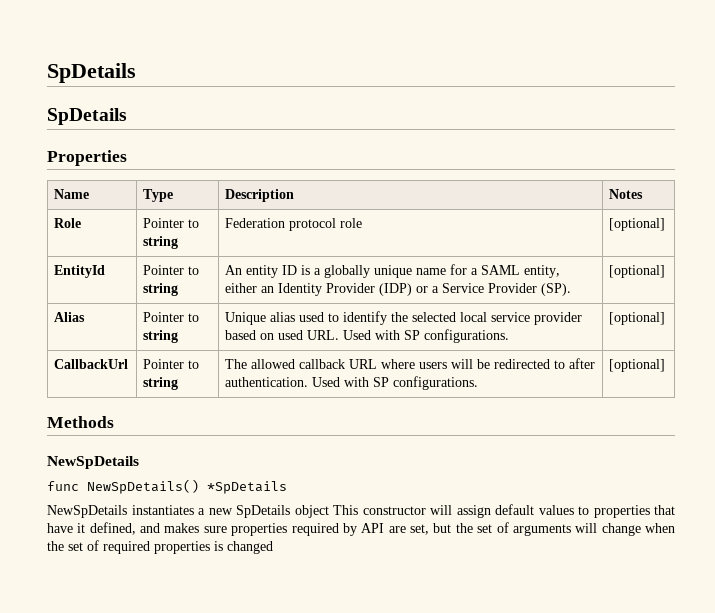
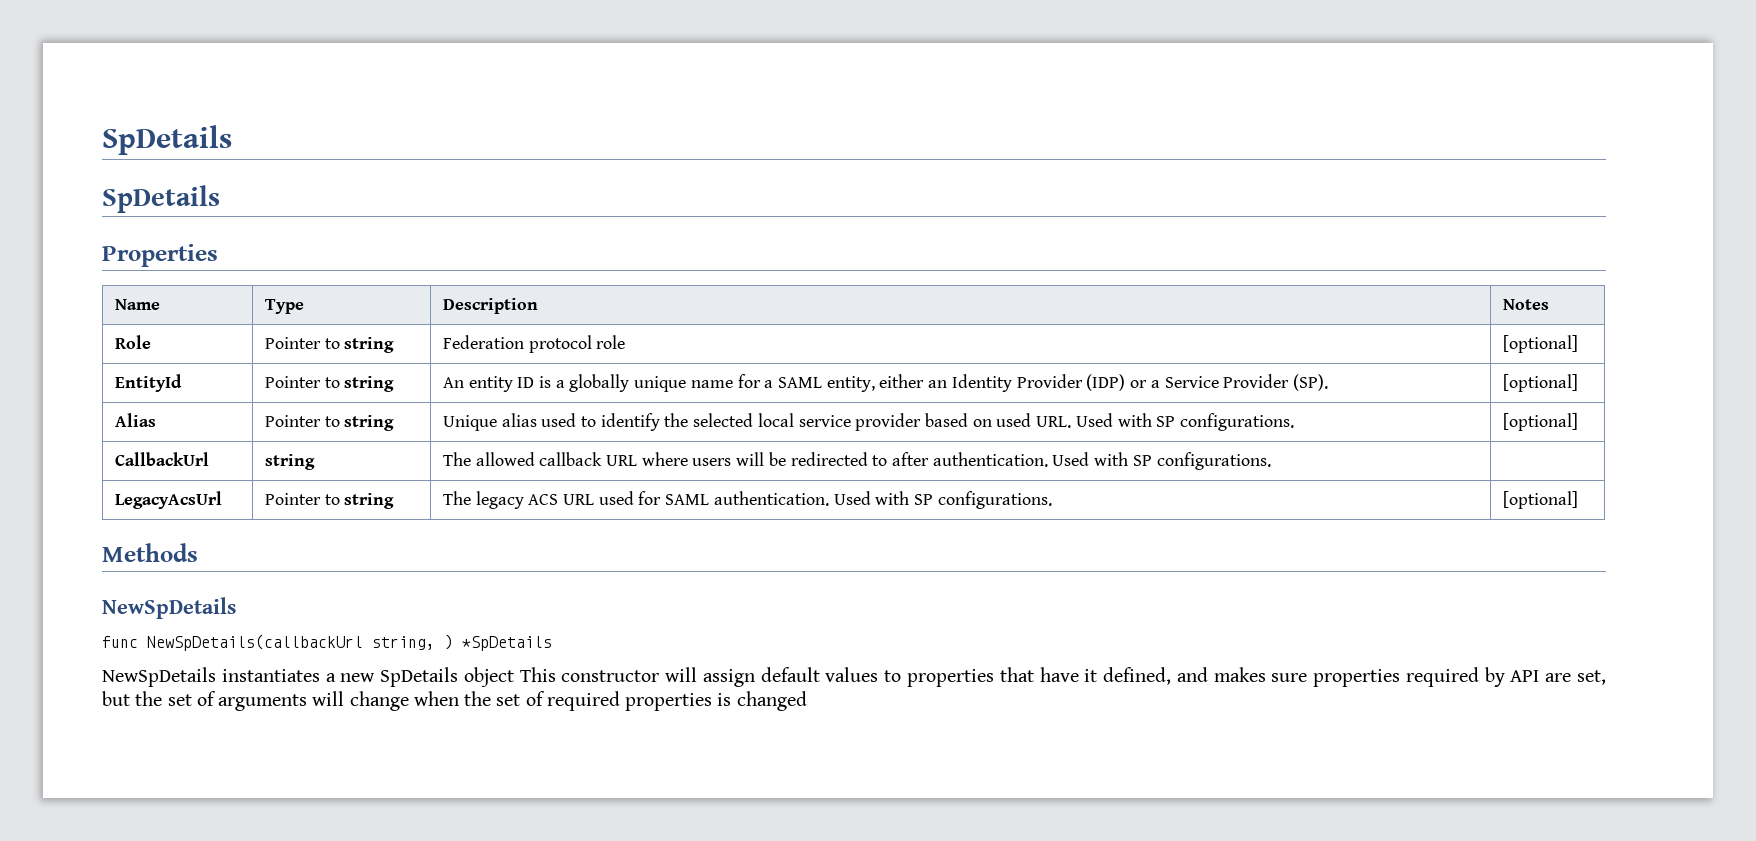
[143,359,200,369] Pointer to -> (209, 459) none
(479, 383) none -> [114,491,222,509] [264,493,395,509] [442,491,1052,509] // LegacyAcsUrl | Pointer to string | The legacy ACS URL used for SAML authentication. Used with SP configurations. |
[87,479,199,494] NewSpDetails() -> [147,634,453,651] NewSpDetails(callbackUrl string, )

